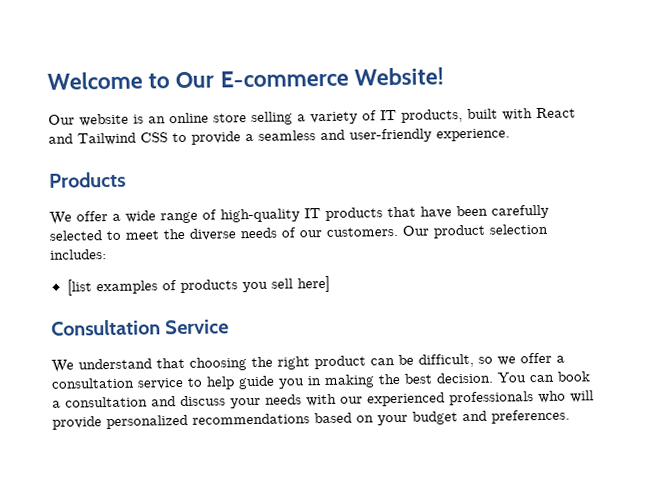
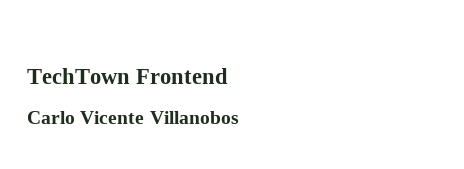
[47,67,444,90] [48,107,576,127] [48,128,510,146] [49,171,126,188] [49,204,549,225] [49,223,548,241] [50,249,107,260] [66,275,330,296] [51,319,230,336] [51,352,565,373] [51,371,590,390] [52,390,594,409] [52,409,570,430] Welcome to Our E-commerce Website! // Our website is an online store selling a variety of IT products, built with React and Tailwind CSS to provide a seamless and user-friendly experience. // Products // We offer a wide range of high-quality IT products that have been carefully selected to meet the diverse needs of our customers. Our product selection includes: // [list examples of products you sell here] // Consultation Service // We understand that choosing the right product can be difficult, so we offer a consultation service to help guide you in making the best decision. You can book a consultation and discuss your needs with our experienced professionals who will provide personalized recommendations based on your budget and preferences. -> [27,68,229,84] [27,111,239,124] TechTown Frontend // Carlo Vicente Villanobos

